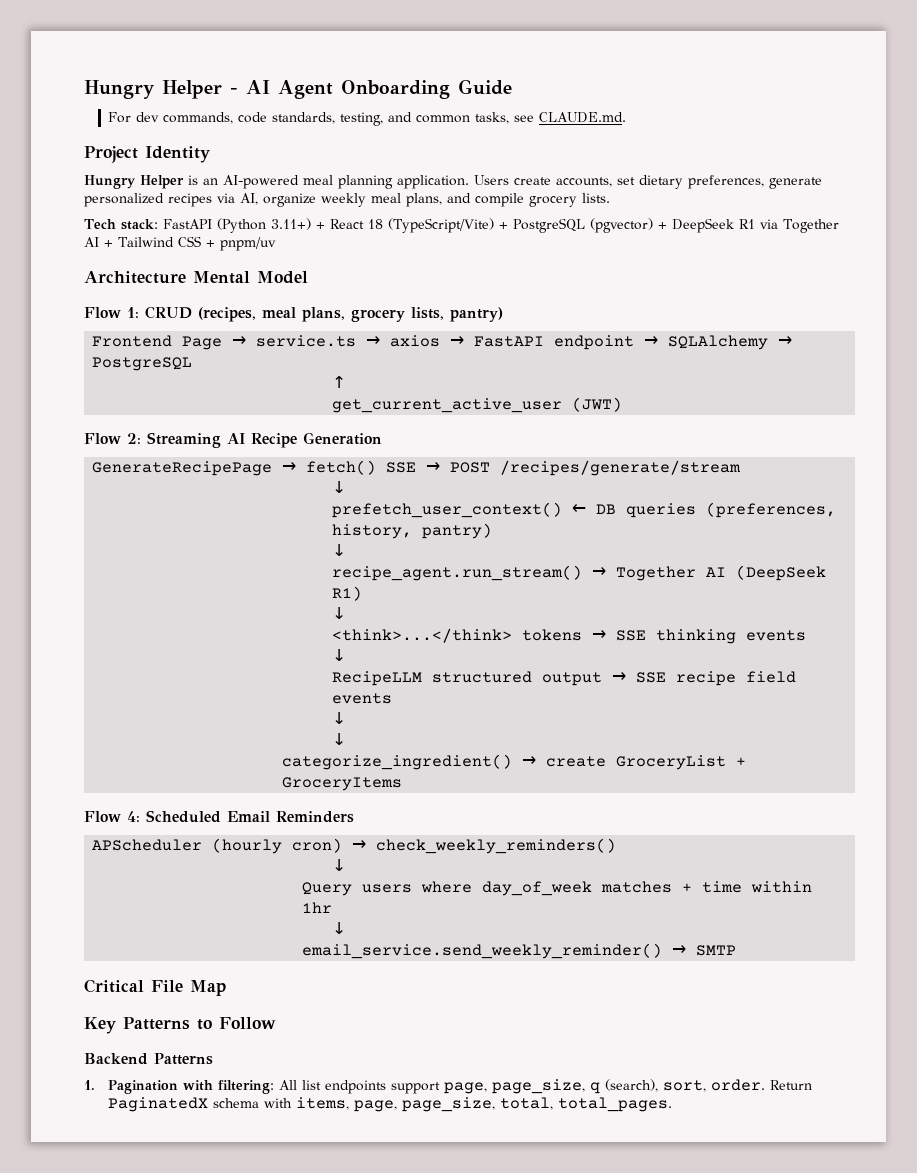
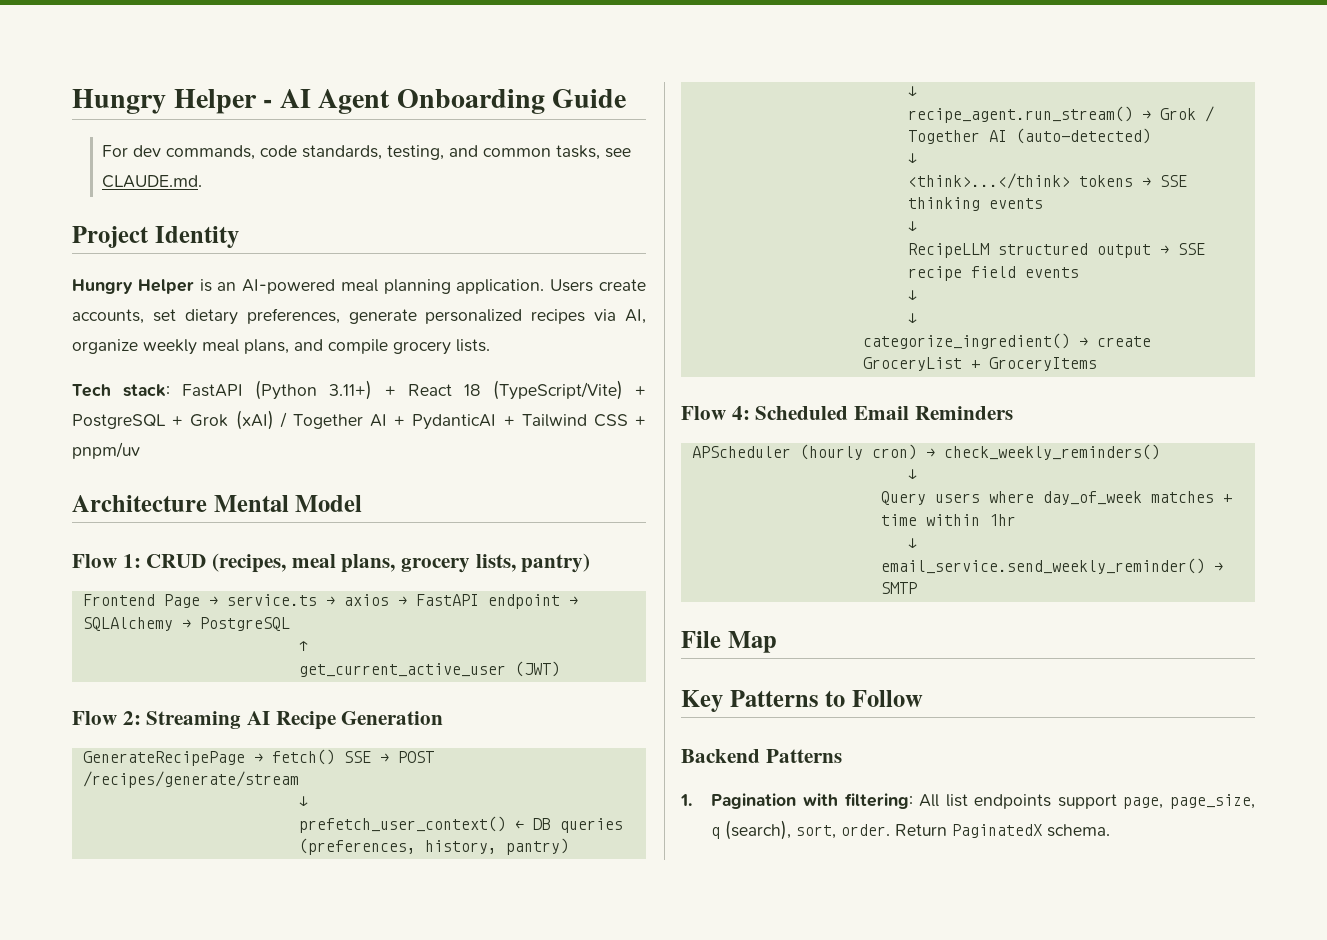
[589,218,778,233] (pgvector) + DeepSeek R1 via -> [172,410,287,430] + Grok (xAI) /
(113, 243) none -> [412,414,515,430] PydanticAI +
[616,565,827,581] [332,586,363,601] Together AI (DeepSeek R1) -> [1159,106,1214,122] [907,128,1151,144] Grok / Together AI (auto-detected)
[84,979,144,993] Critical -> (917, 588) none
[213,1097,673,1112] schema with items, page, page_size, total, total_pages. -> [1047,824,1111,837] schema.

